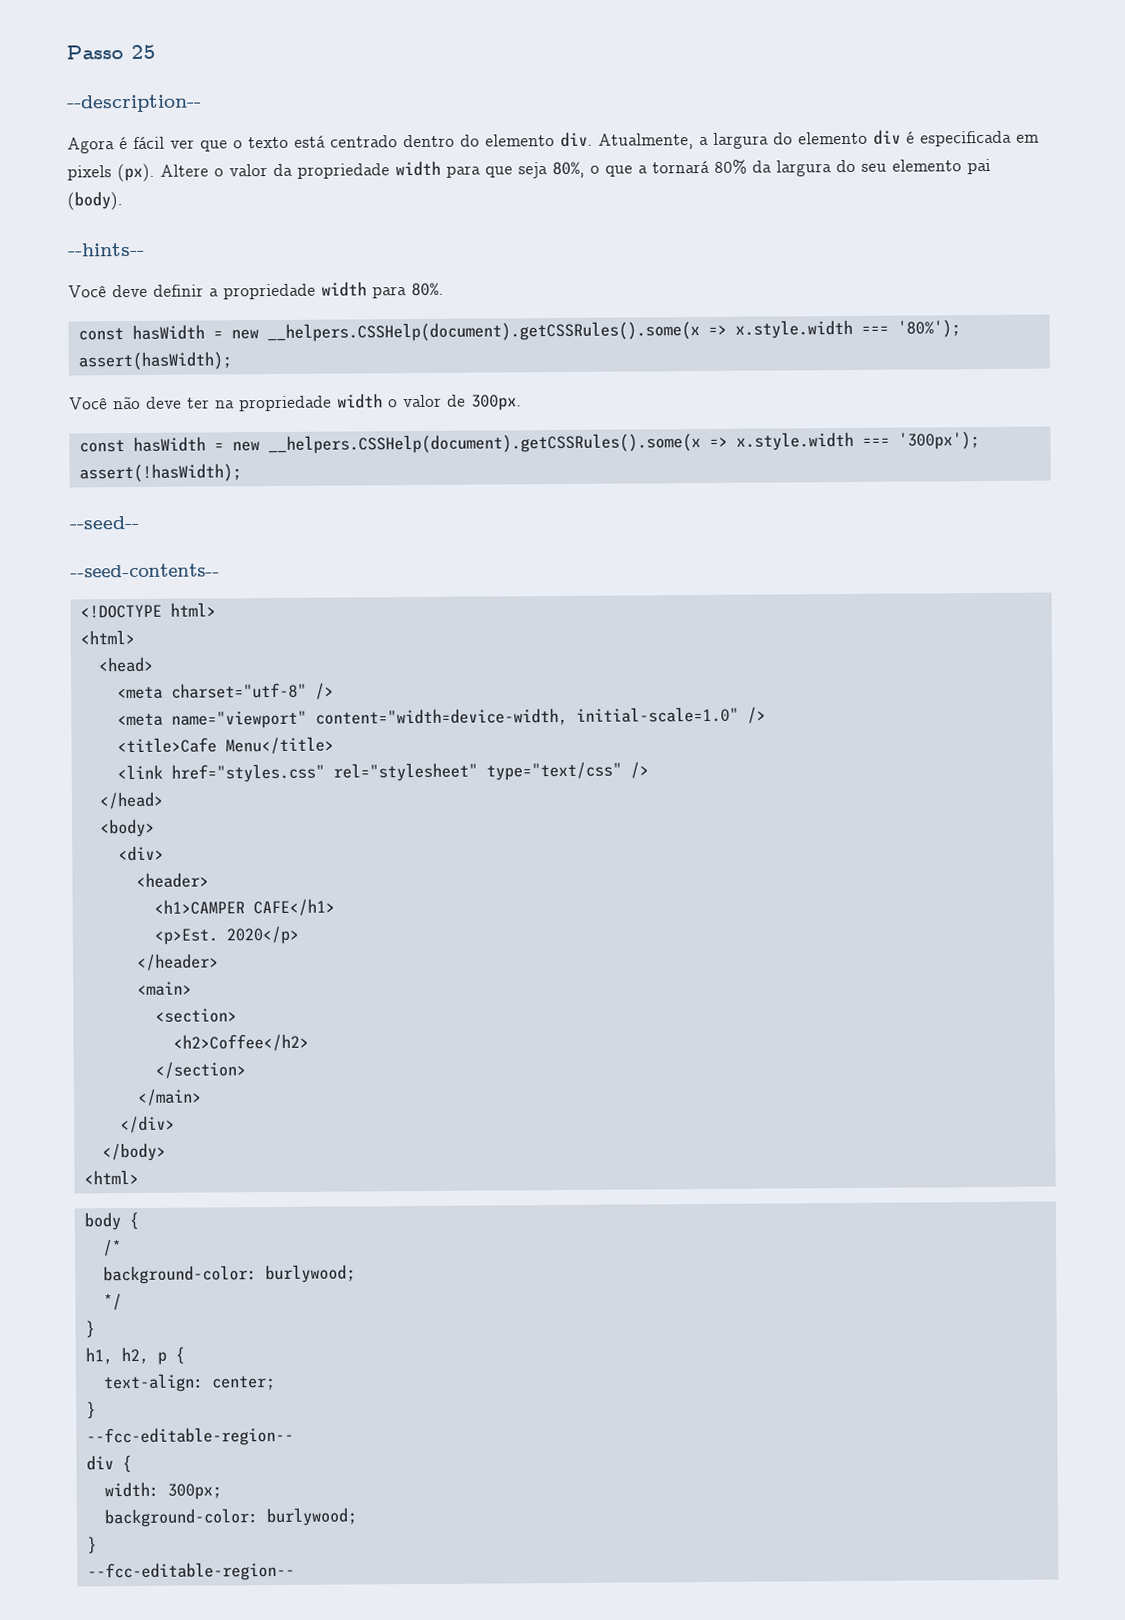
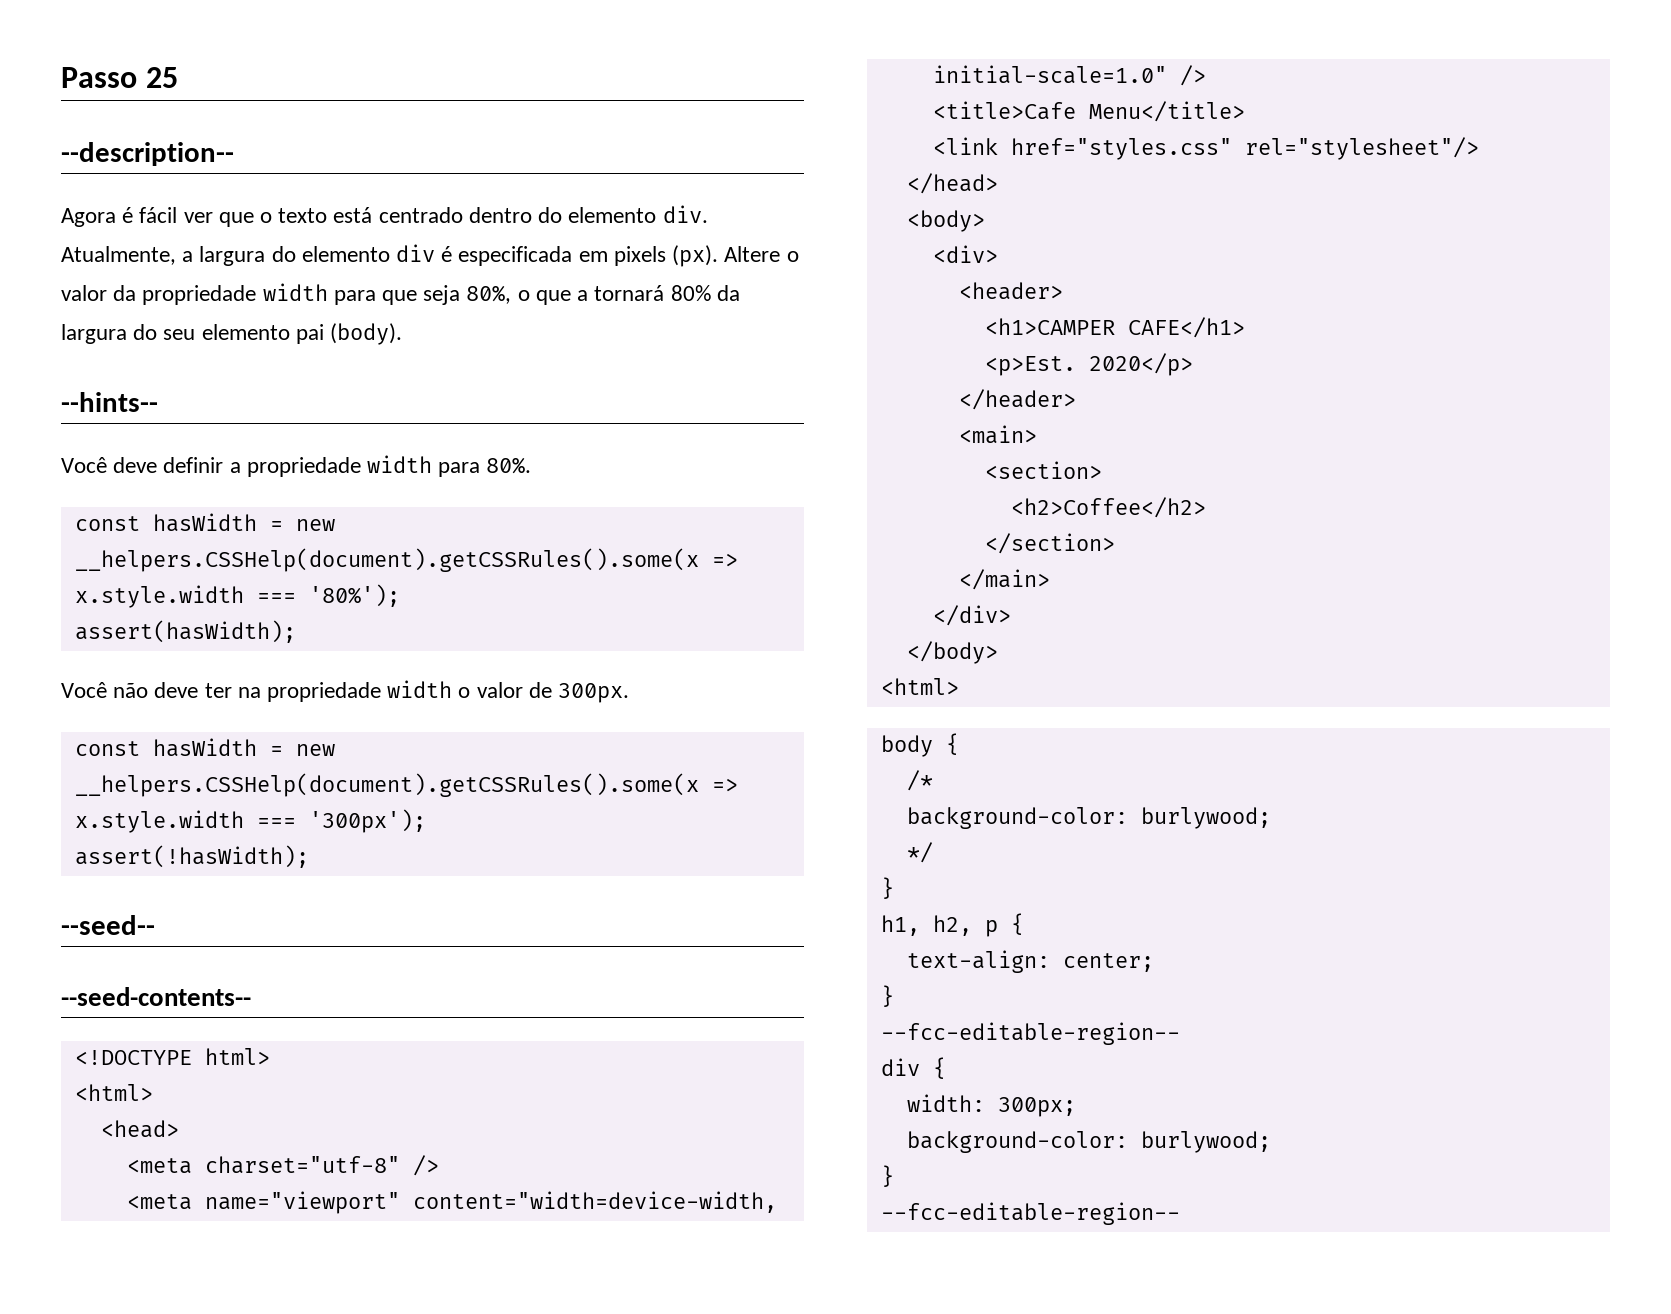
[332,761,649,782] rel="stylesheet" type="text/css" /> -> [1244,137,1479,160] rel="stylesheet"/>

